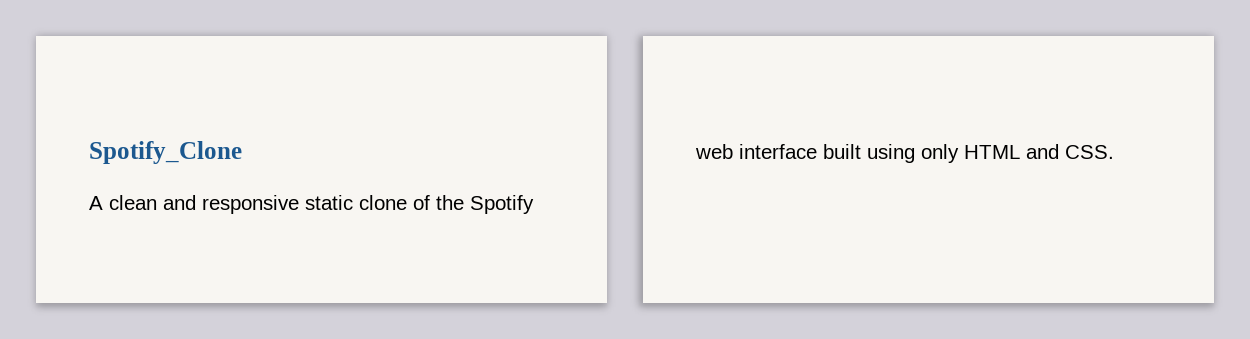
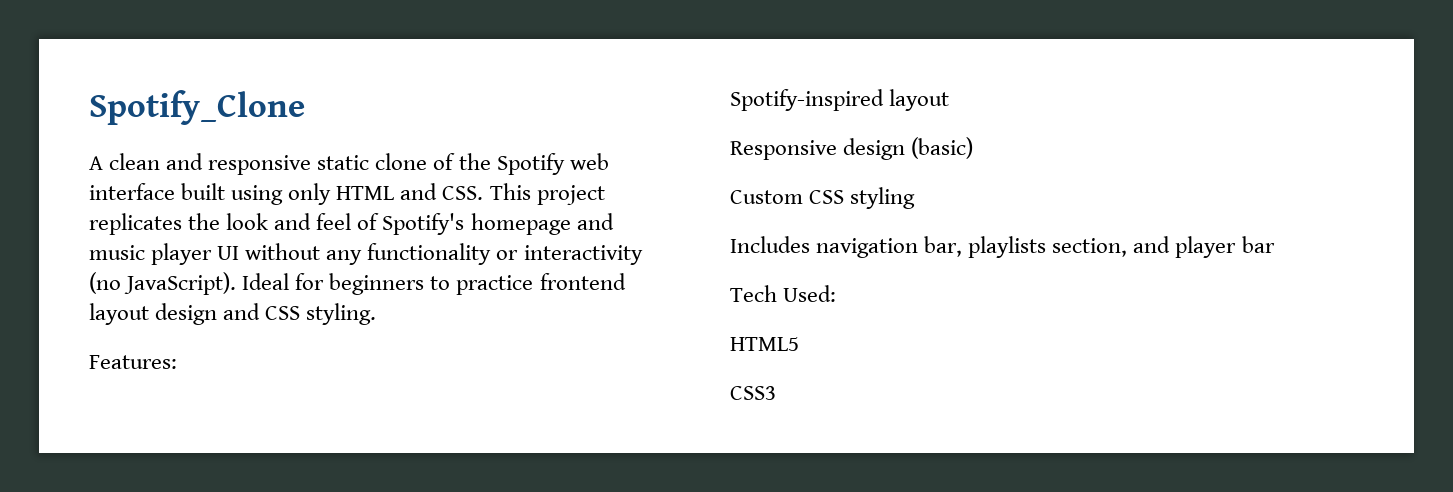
(1114, 152) none -> [489,183,605,205] [89,213,614,235] [89,243,643,265] [89,272,626,295] [89,303,377,325] [89,355,177,369] [730,89,950,111] [730,137,974,160] [730,187,916,209] [730,236,1275,258] [730,285,837,302] [730,337,799,351] [730,386,776,400] This project replicates the look and feel of Spotify's homepage and music player UI without any functionality or interactivity (no JavaScript). Ideal for beginners to practice frontend layout design and CSS styling. // Features: // Spotify-inspired layout // Responsive design (basic) // Custom CSS styling // Includes navigation bar, playlists section, and player bar // Tech Used: // HTML5 // CSS3

